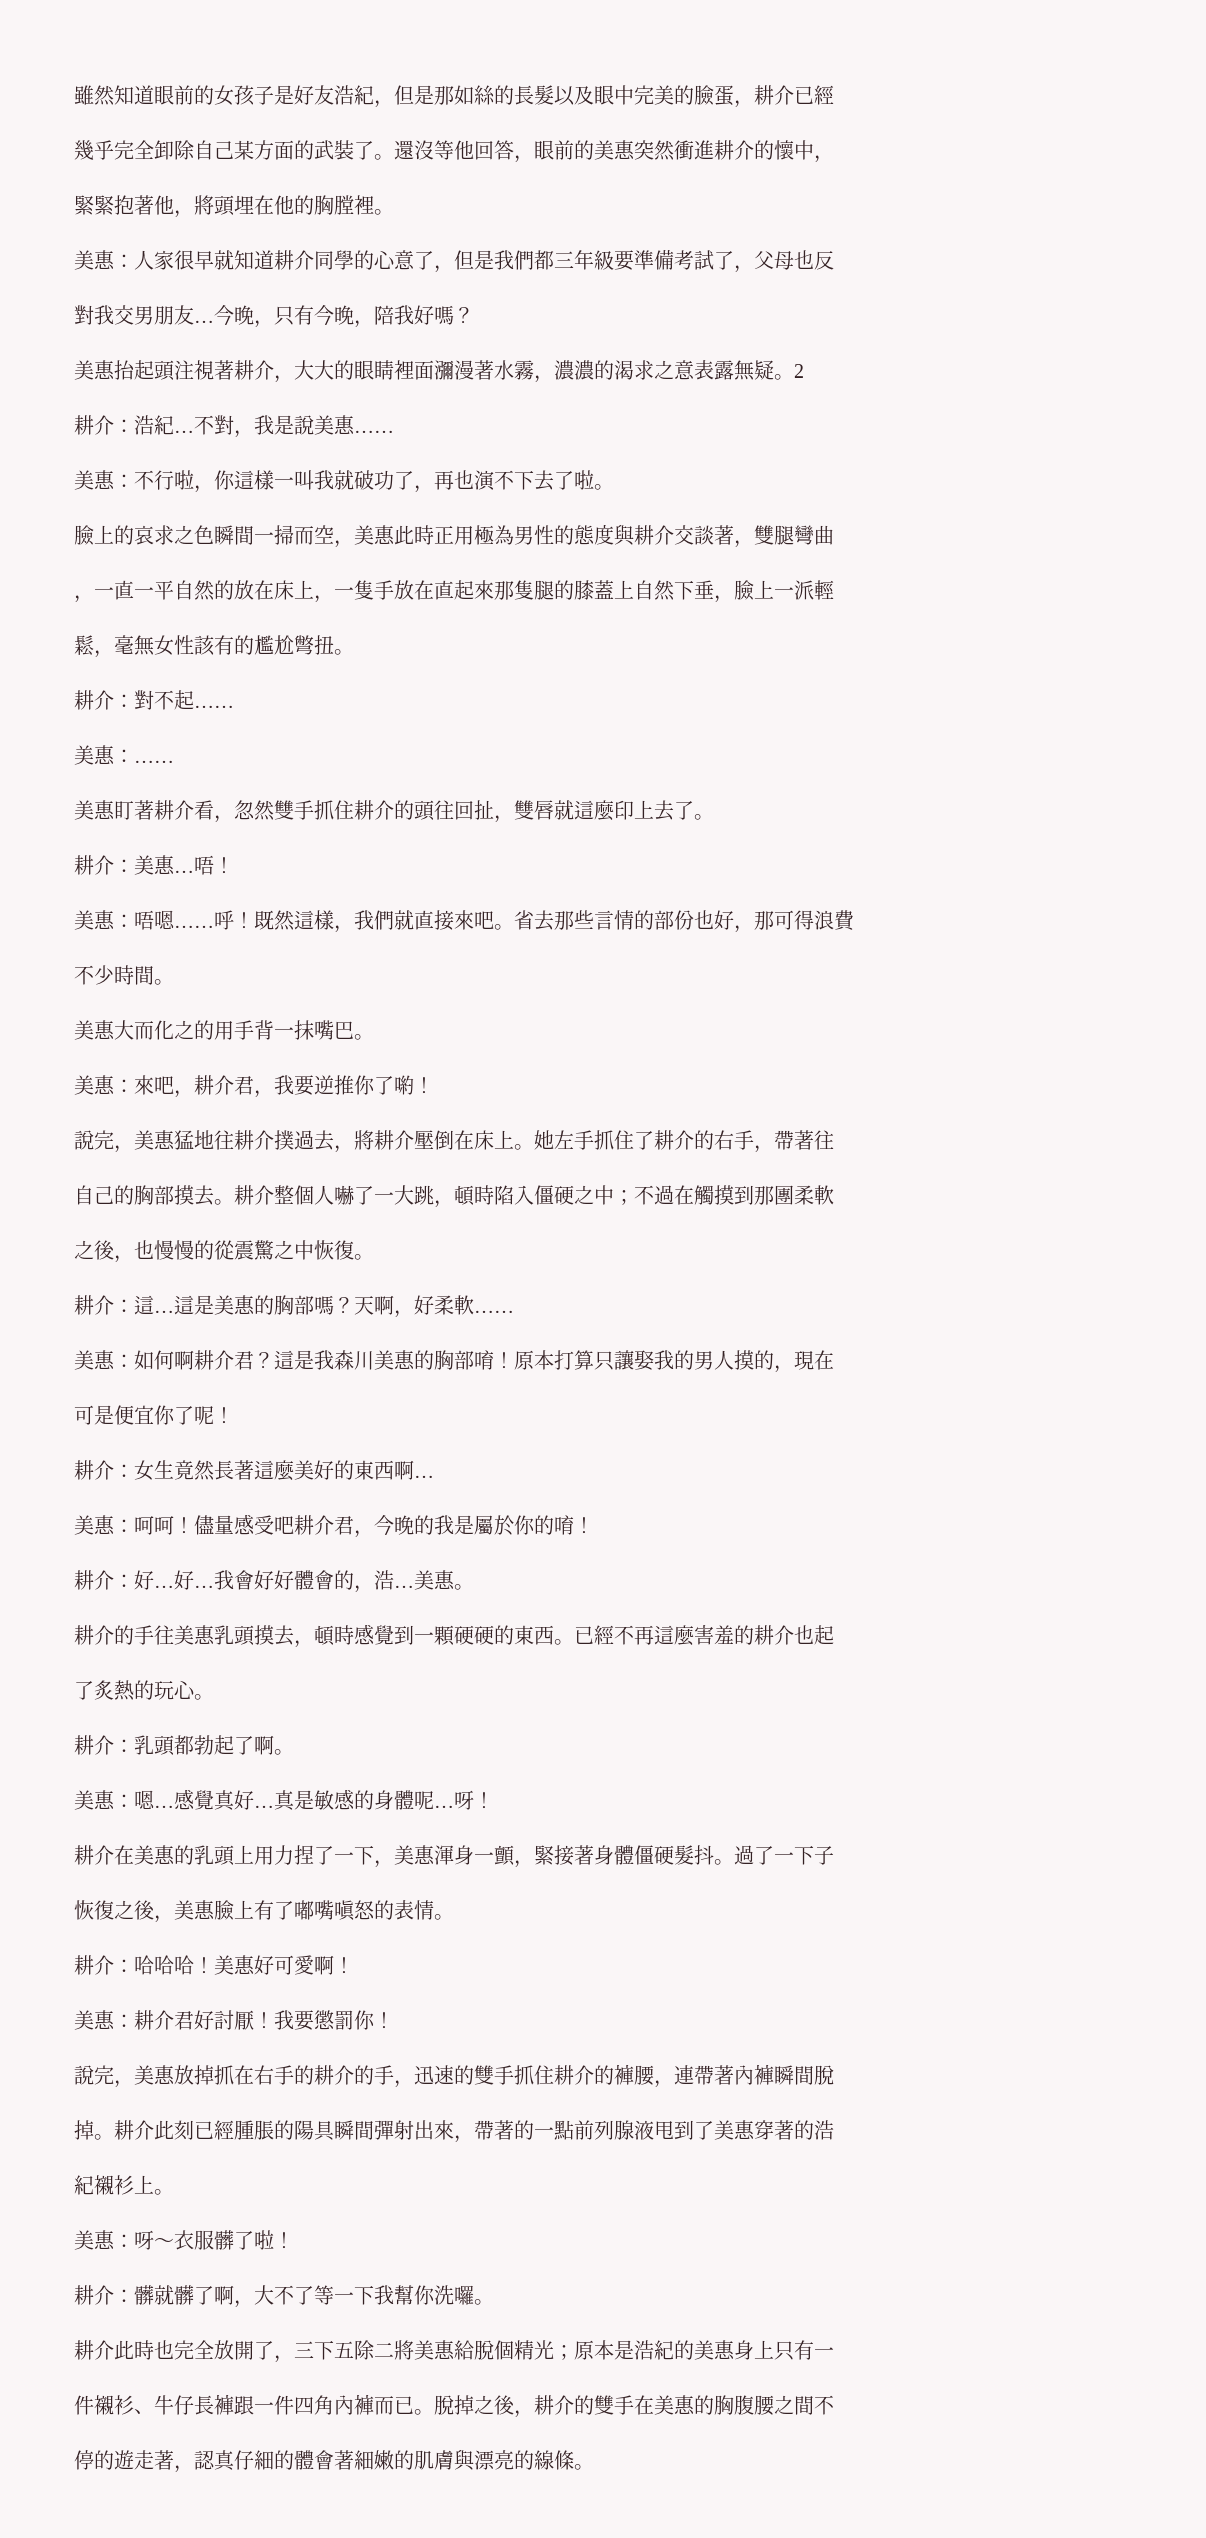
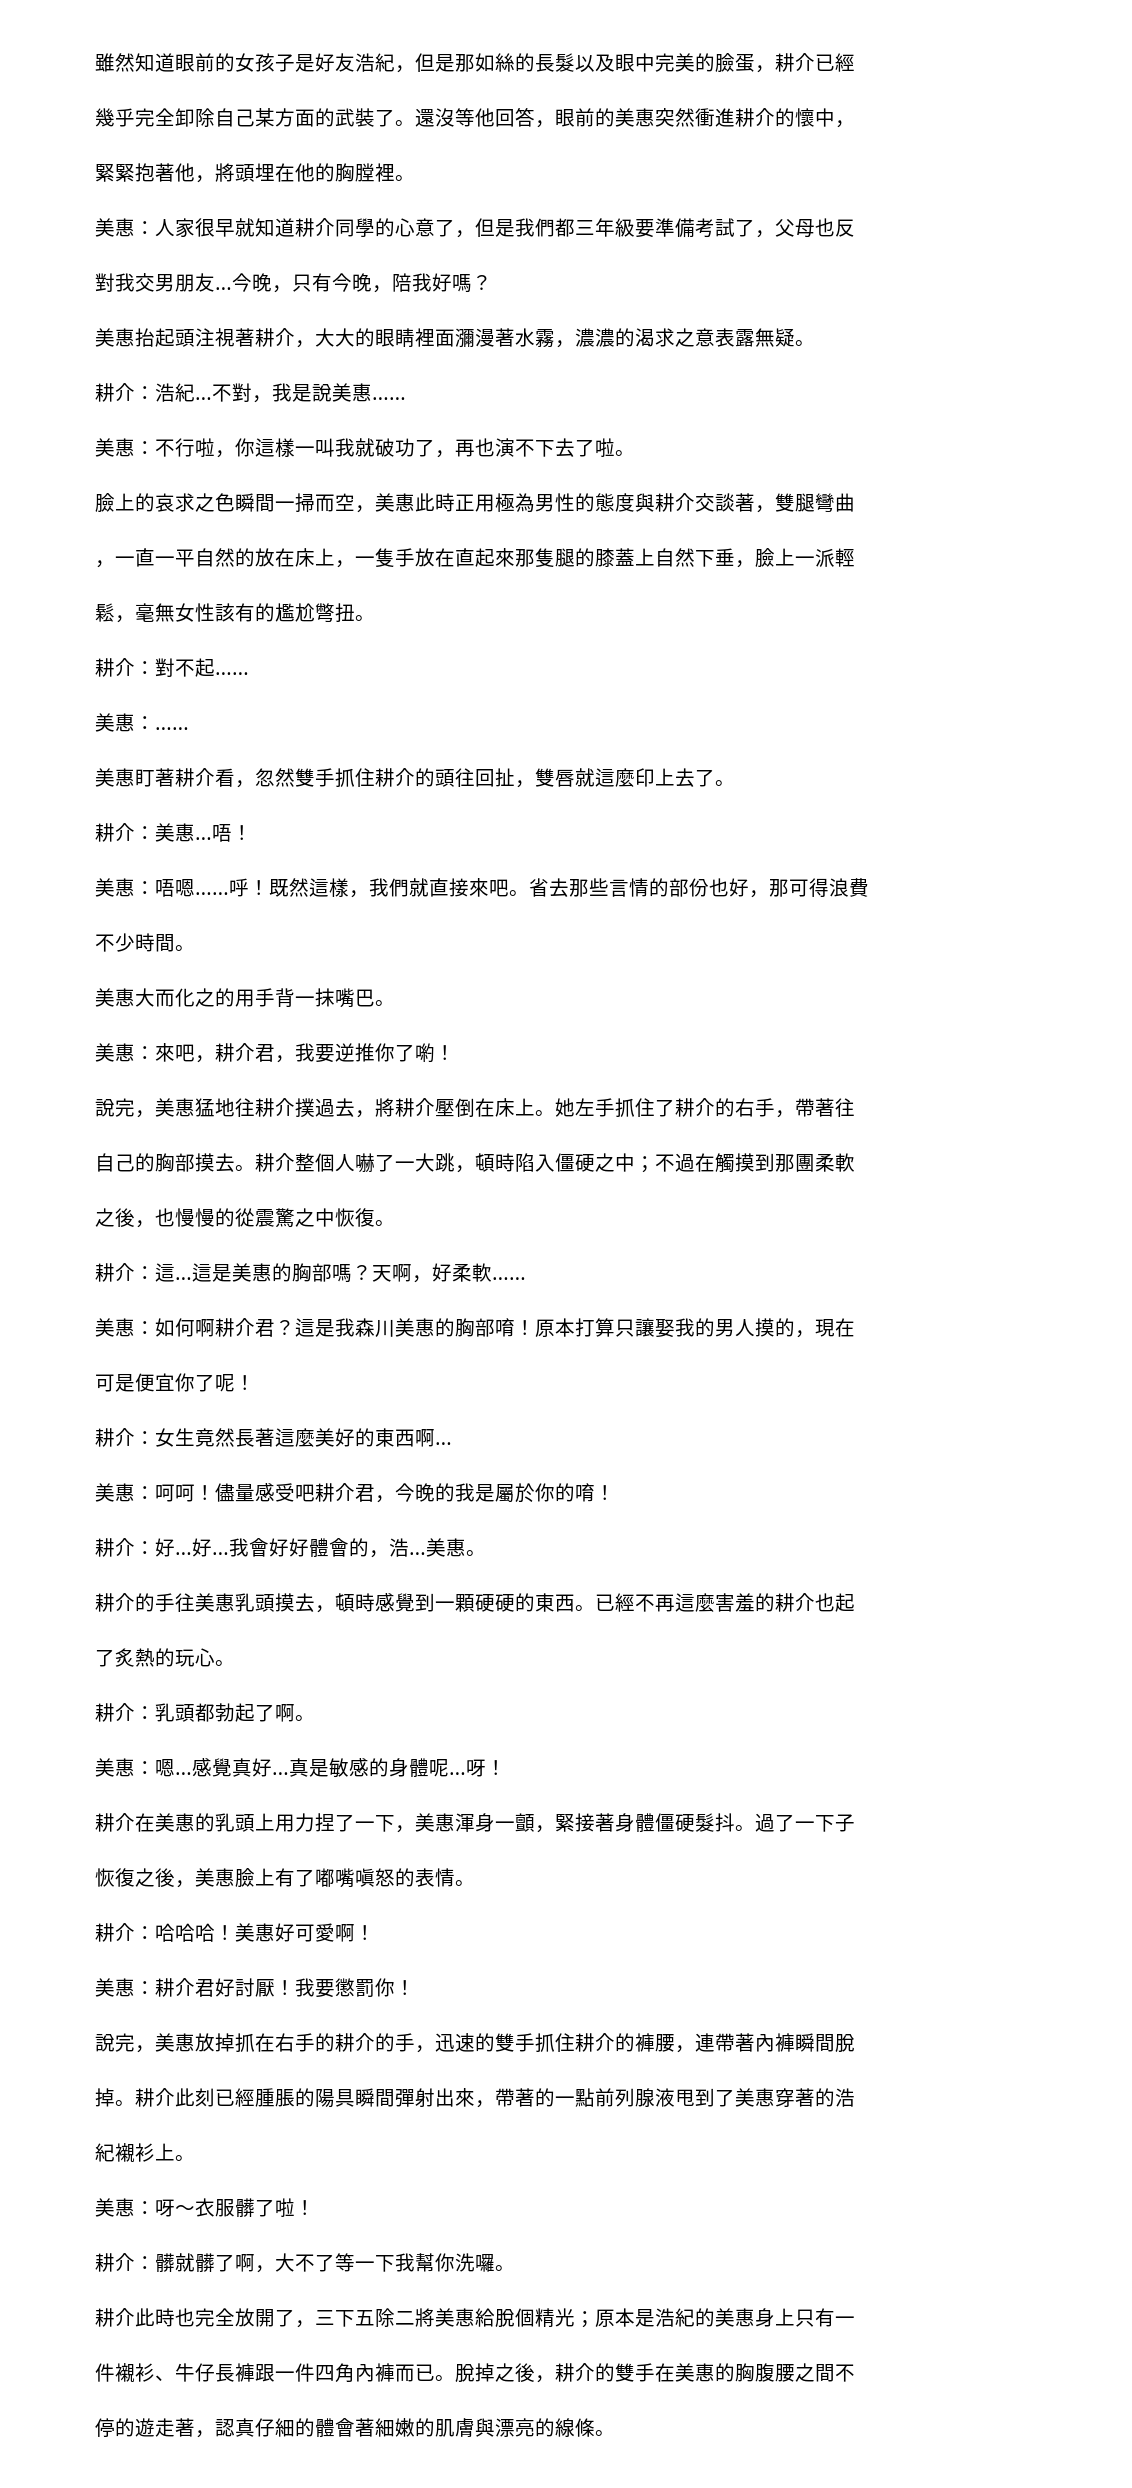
[794,364,804,378] 2 -> (815, 343) none

